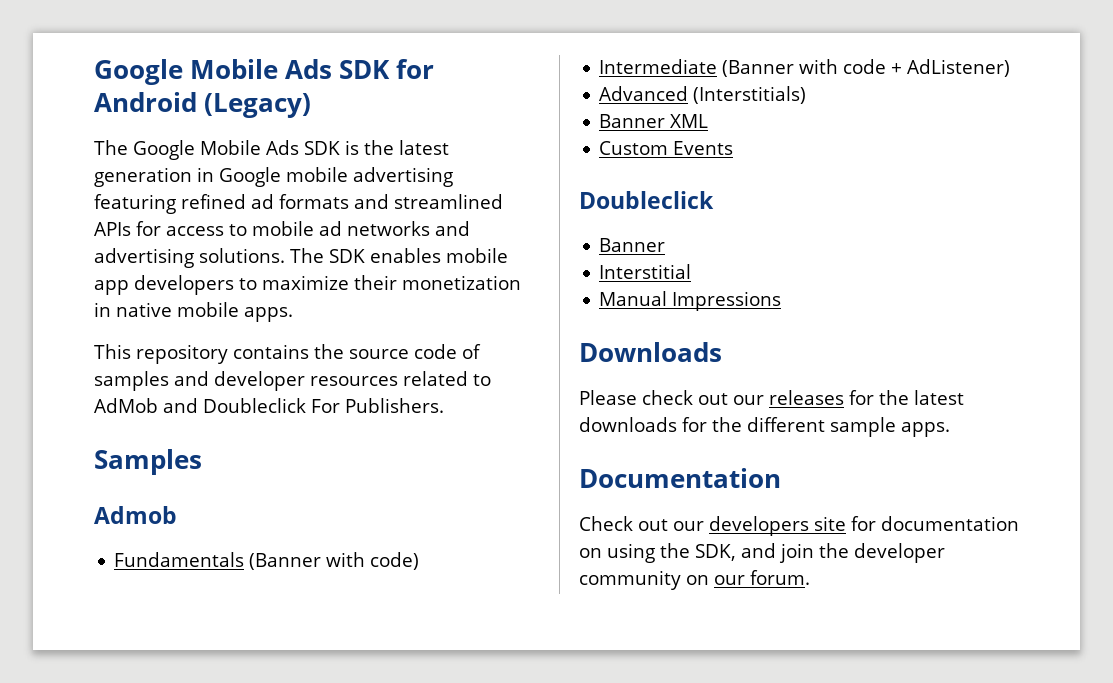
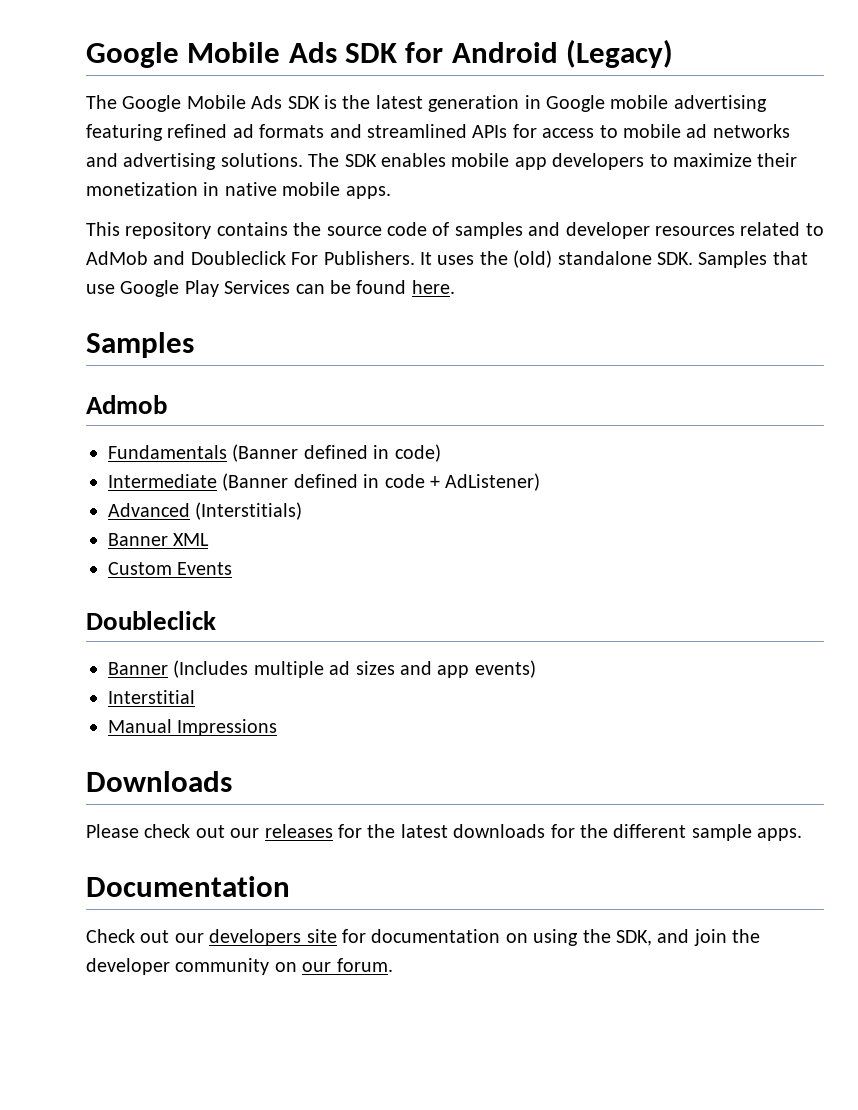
(444, 405) none -> [420,250,808,268] [86,280,455,297] It uses the (old) standalone SDK. Samples that use Google Play Services can be found here.
[326,552,366,567] with -> [303,445,390,459] defined in
[799,59,839,74] with -> [293,474,380,488] defined in
(666, 245) none -> [173,660,536,678] (Includes multiple ad sizes and app events)

